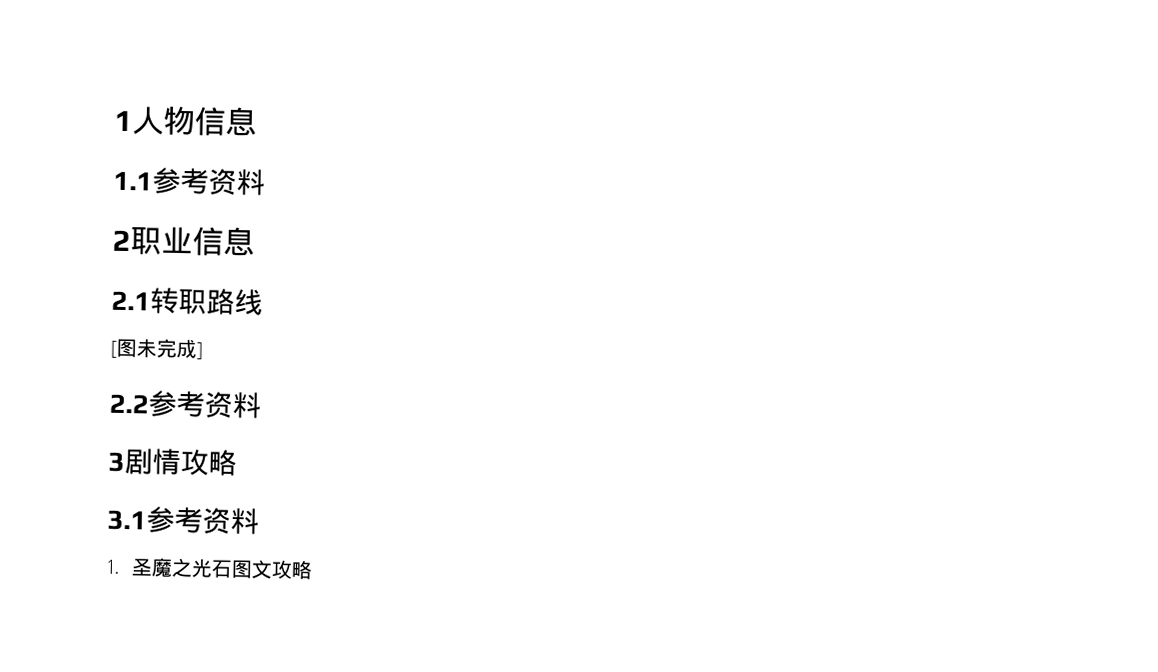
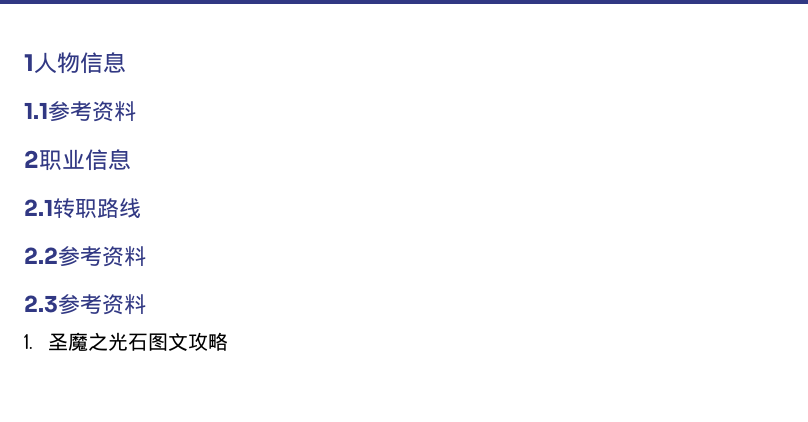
[110,338,203,360] // [图未完成] -> (141, 208) none
[108,448,237,476] [107,509,147,531] 3剧情攻略 // 3.1 -> [24,295,58,313] 2.3

